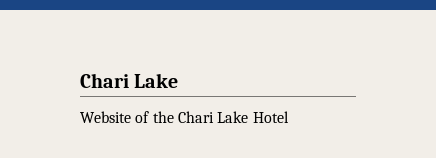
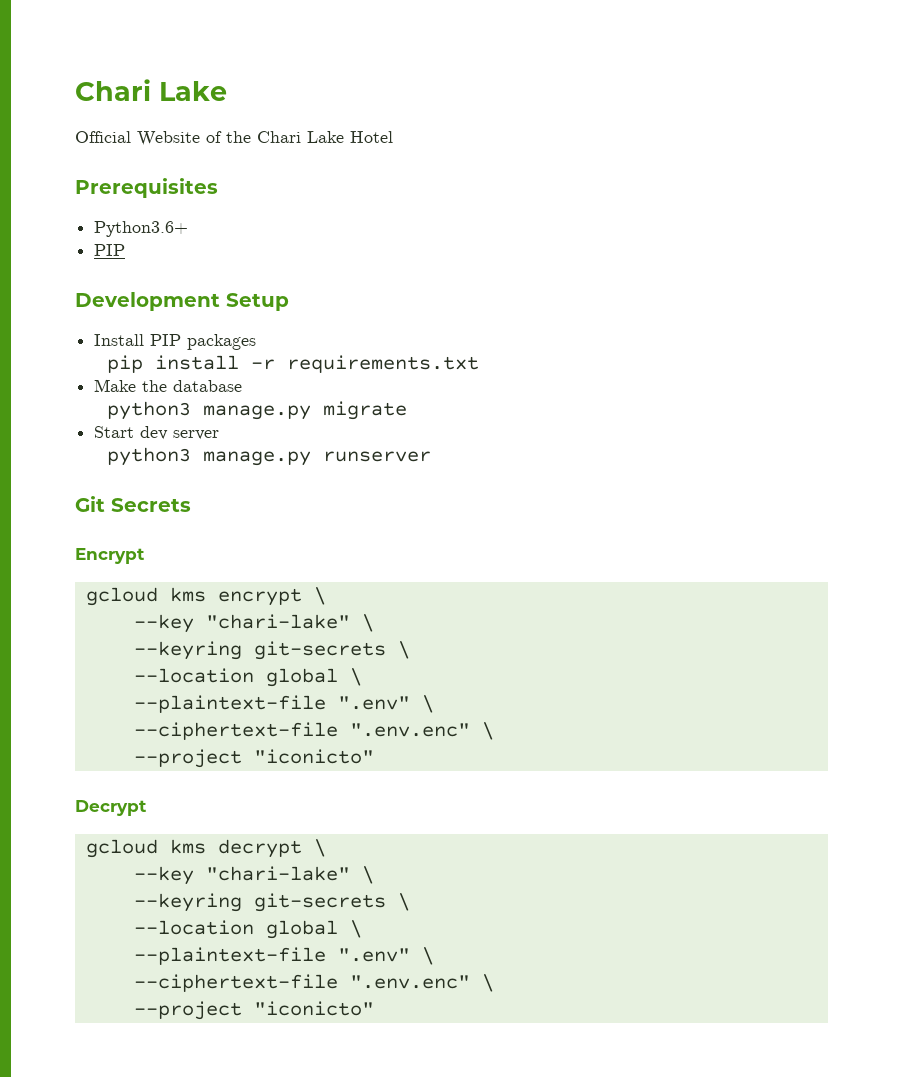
(179, 80) none -> [75,131,131,143] Official
(289, 117) none -> [75,178,218,198] [94,221,189,237] [94,244,126,256] [75,292,289,311] [94,334,257,350] [106,355,479,373] [94,379,243,392] [106,401,407,420] [94,426,220,440] [106,447,431,466] [75,496,191,512] [75,548,145,564] [85,587,326,606] [133,614,374,633] [133,641,410,660] [133,668,362,687] [133,695,434,713] [133,722,494,740] [133,749,374,768] [75,800,147,816] [85,839,326,858] [133,866,374,885] [133,893,410,912] [133,920,362,939] [133,947,434,965] [133,974,494,992] [133,1001,374,1020] // Prerequisites // Python3.6+ // PIP // Development Setup // Install PIP packages // pip install -r requirements.txt // Make the database // python3 manage.py migrate // Start dev server // python3 manage.py runserver // Git Secrets // Encrypt // gcloud kms encrypt \ // --key "chari-lake" \ // --keyring git-secrets \ // --location global \ // --plaintext-file ".env" \ // --ciphertext-file ".env.enc" \ // --project "iconicto" // Decrypt // gcloud kms decrypt \ // --key "chari-lake" \ // --keyring git-secrets \ // --location global \ // --plaintext-file ".env" \ // --ciphertext-file ".env.enc" \ // --project "iconicto"

